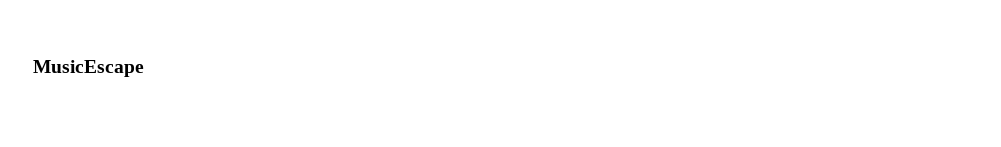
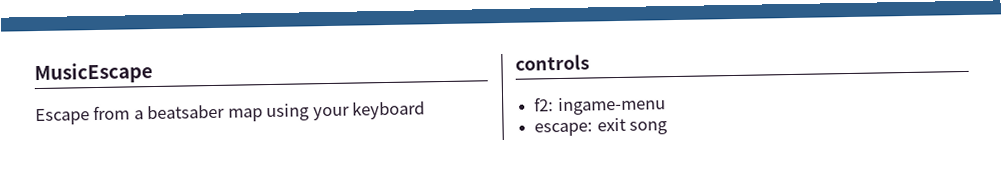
(144, 68) none -> [35,100,426,126] [515,54,590,71] [534,96,666,116] [534,117,669,137] // Escape from a beatsaber map using your keyboard // controls // f2: ingame-menu // escape: exit song

